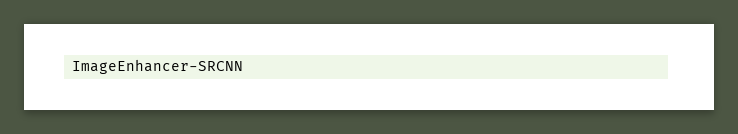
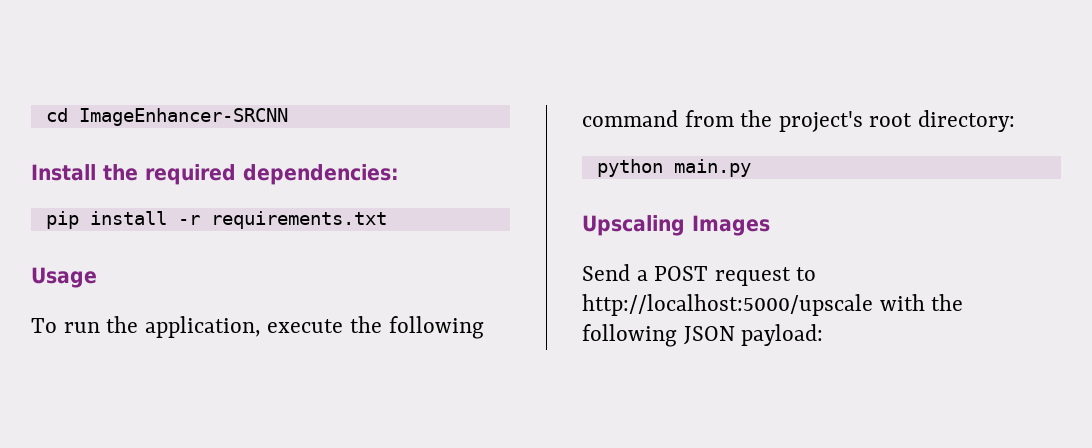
(72, 66) none -> [45,108,68,122] cd
(244, 66) none -> [31,164,399,185] [45,211,387,229] [31,267,97,288] [31,316,484,339] [582,110,1016,132] [596,159,751,177] [582,215,770,236] [582,264,817,286] [582,294,964,316] [582,324,824,347] // Install the required dependencies: // pip install -r requirements.txt // Usage // To run the application, execute the following command from the project's root directory: // python main.py // Upscaling Images // Send a POST request to http://localhost:5000/upscale with the following JSON payload:

